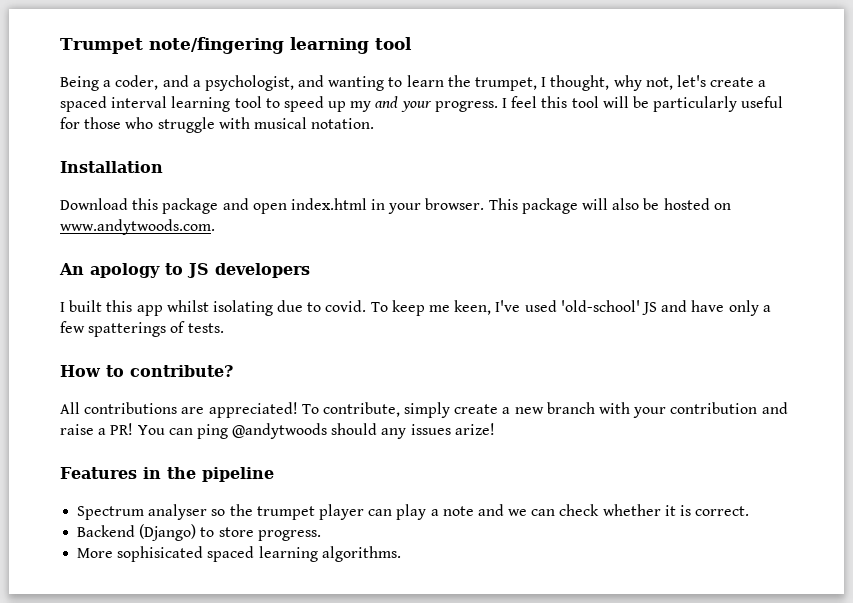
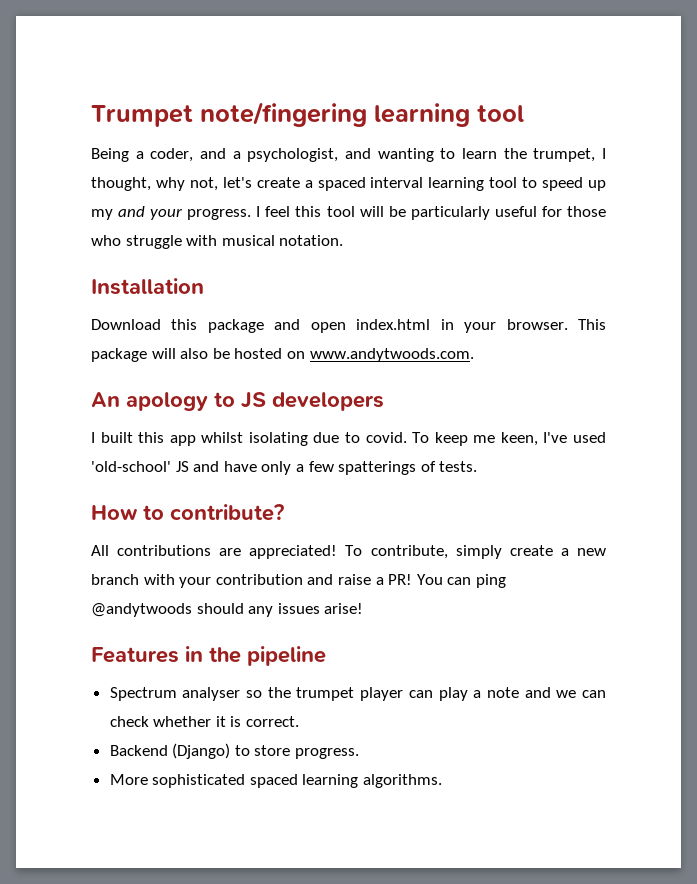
[454,423,495,435] arize! -> [324,603,364,614] arise!
[117,546,204,562] sophisicated -> [152,774,246,788] sophisticated

